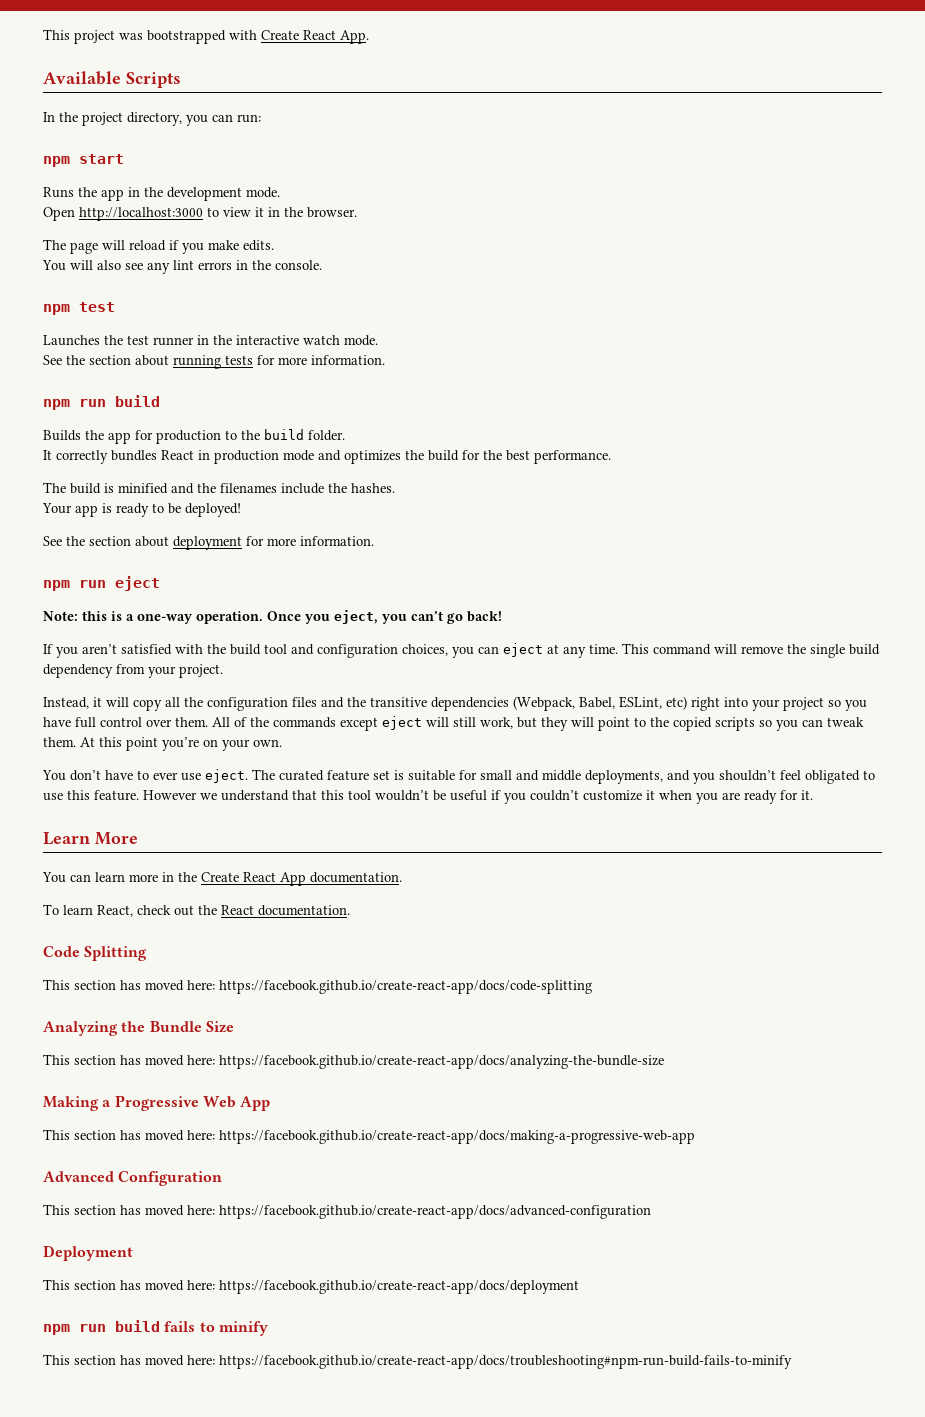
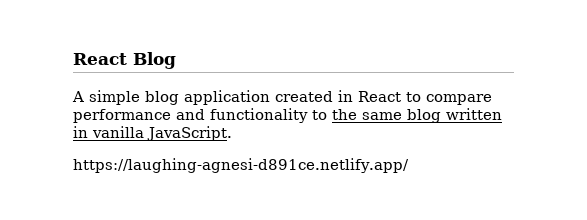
[43,29,369,44] [43,71,181,88] [43,112,261,126] [43,154,124,167] [43,187,280,201] [43,207,357,221] [43,239,274,254] [42,260,322,274] [43,302,115,315] [43,335,378,346] [43,355,385,369] [43,395,160,410] [43,429,345,444] [43,450,611,464] [43,482,395,494] [42,503,241,517] [43,536,374,550] [43,576,160,591] [43,610,502,624] [43,643,880,658] [43,664,223,678] [43,696,867,711] [43,716,864,731] [43,737,282,751] [42,769,875,784] [43,790,813,804] [43,832,138,845] [42,872,402,886] [43,904,350,917] [43,946,148,961] [43,979,592,994] [43,1021,234,1036] [43,1054,664,1069] [43,1095,271,1111] [43,1129,695,1144] [43,1171,223,1186] [43,1204,651,1219] [43,1245,133,1261] [43,1279,579,1294] [43,1320,268,1336] [43,1354,792,1369] This project was bootstrapped with Create React App. // Available Scripts // In the project directory, you can run: // npm start // Runs the app in the development mode. // Open http://localhost:3000 to view it in the browser. // The page will reload if you make edits. // You will also see any lint errors in the console. // npm test // Launches the test runner in the interactive watch mode. // See the section about running tests for more information. // npm run build // Builds the app for production to the build folder. // It correctly bundles React in production mode and optimizes the build for the best performance. // The build is minified and the filenames include the hashes. // Your app is ready to be deployed! // See the section about deployment for more information. // npm run eject // Note: this is a one-way operation. Once you eject, you can’t go back! // If you aren’t satisfied with the build tool and configuration choices, you can eject at any time. This command will remove the single build dependency from your project. // Instead, it will copy all the configuration files and the transitive dependencies (Webpack, Babel, ESLint, etc) right into your project so you have full control over them. All of the commands except eject will still work, but they will point to the copied scripts so you can tweak them. At this point you’re on your own. // You don’t have to ever use eject. The curated feature set is suitable for small and middle deployments, and you shouldn’t feel obligated to use this feature. However we understand that this tool wouldn’t be useful if you couldn’t customize it when you are ready for it. // Learn More // You can learn more in the Create React App documentation. // To learn React, check out the React documentation. // Code Splitting // This section has moved here: https://facebook.github.io/create-react-app/docs/code-splitting // Analyzing the Bundle Size // This section has moved here: https://facebook.github.io/create-react-app/docs/analyzing-the-bundle-size // Making a Progressive Web App // This section has moved here: https://facebook.github.io/create-react-app/docs/making-a-progressive-web-app // Advanced Configuration // This section has moved here: https://facebook.github.io/create-react-app/docs/advanced-configuration // Deployment // This section has moved here: https://facebook.github.io/create-react-app/docs/deployment // npm run build fails to minify // This section has moved here: https://facebook.github.io/create-react-app/docs/troubleshooting#npm-run-build-fails-to-minify -> [73,52,176,69] [72,90,492,105] [73,108,502,123] [73,126,232,141] [73,158,409,173] React Blog // A simple blog application created in React to compare performance and functionality to the same blog written in vanilla JavaScript. // https://laughing-agnesi-d891ce.netlify.app/

